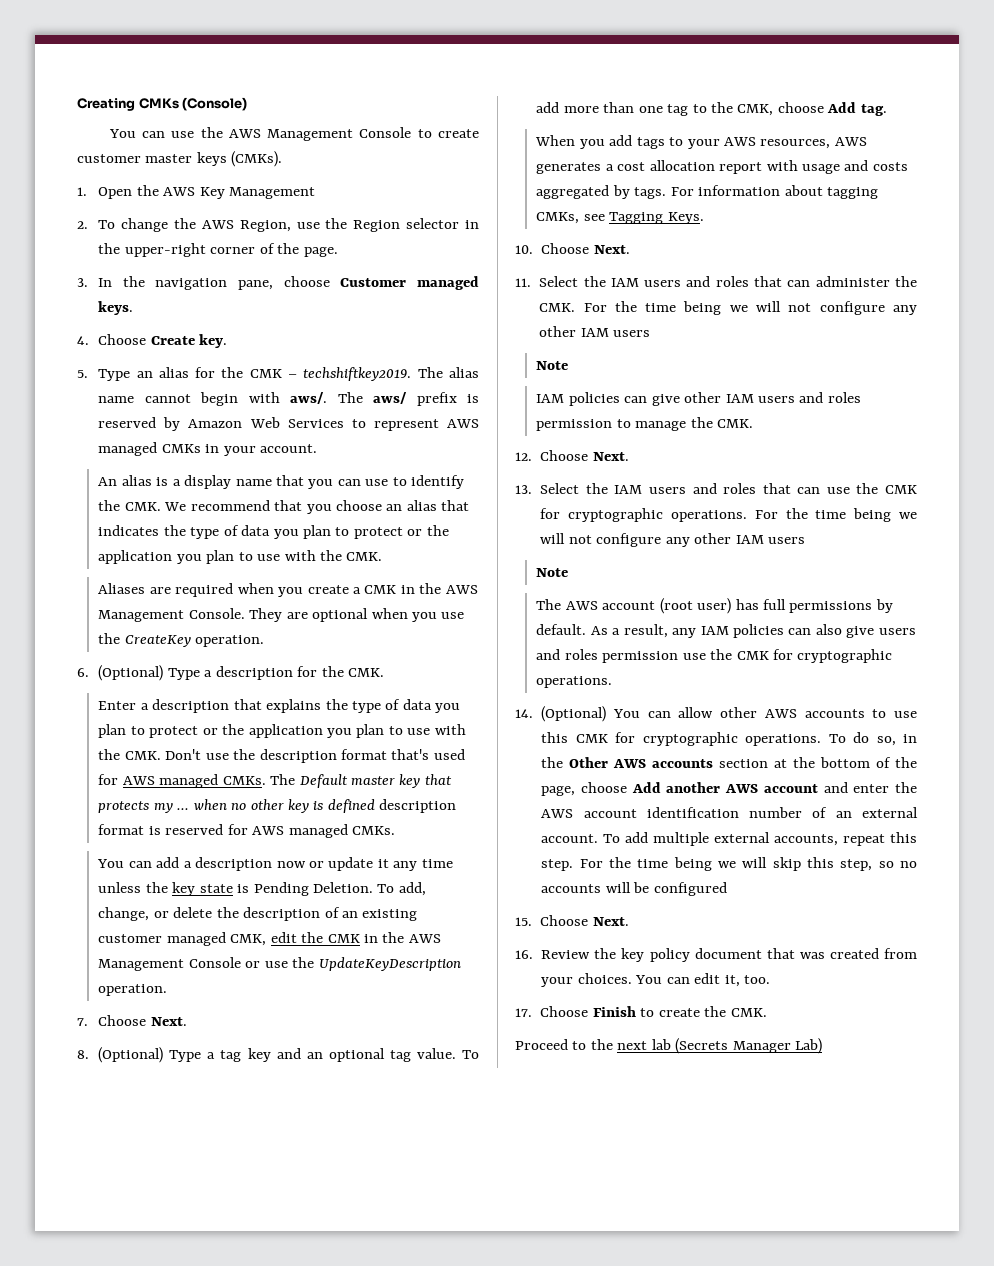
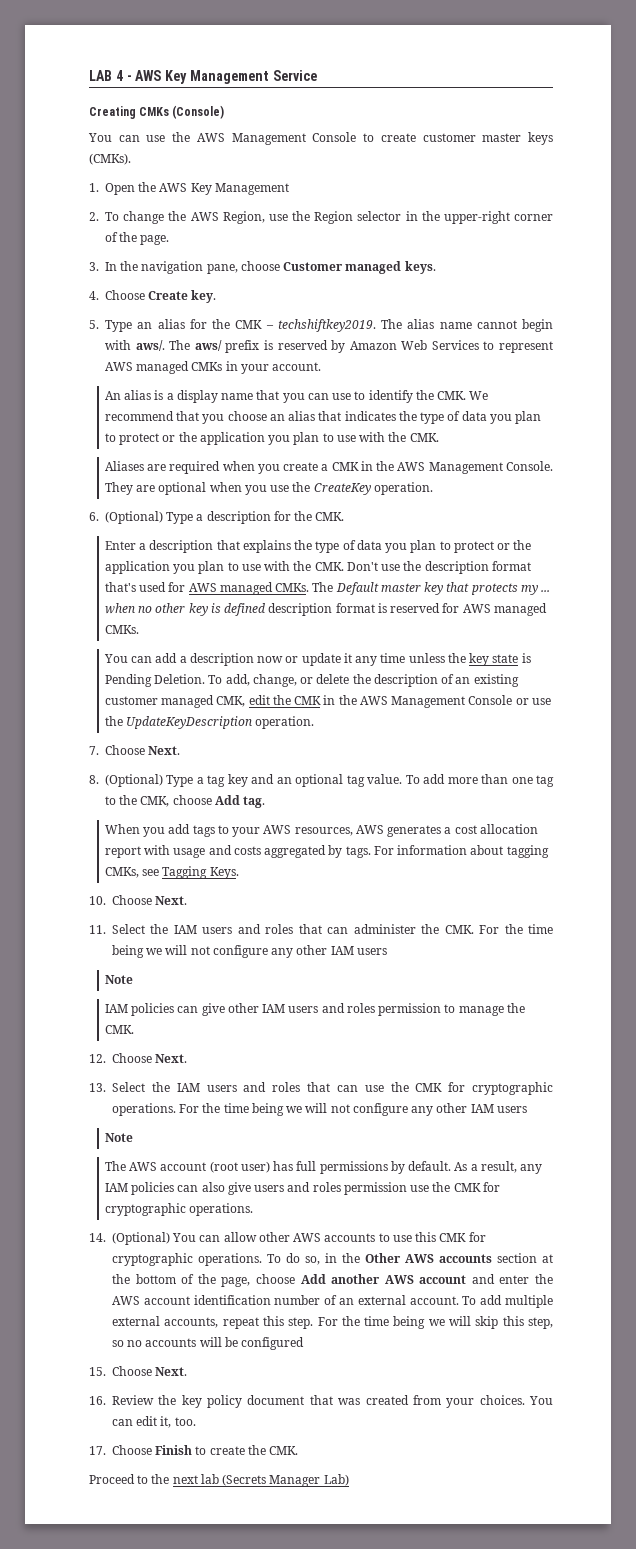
(77, 104) none -> [89,70,317,84] LAB 4 - AWS Key Management Service //

